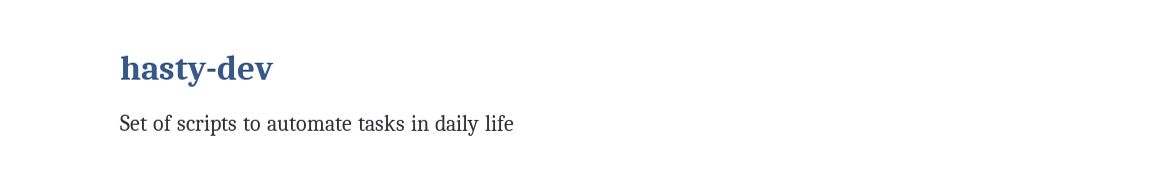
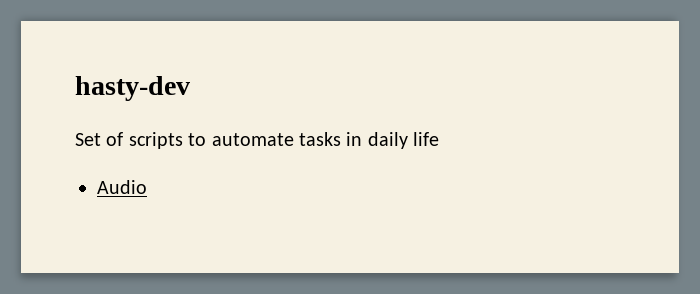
(514, 122) none -> [97,180,147,194] // Audio

